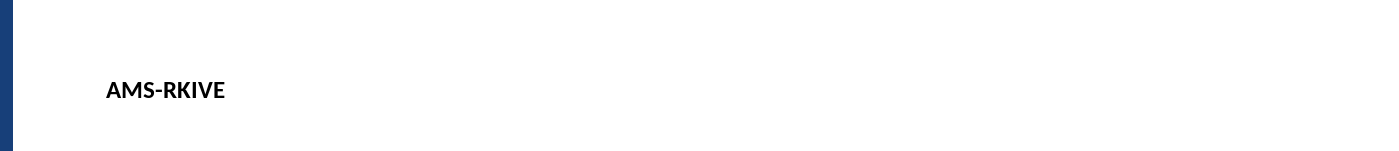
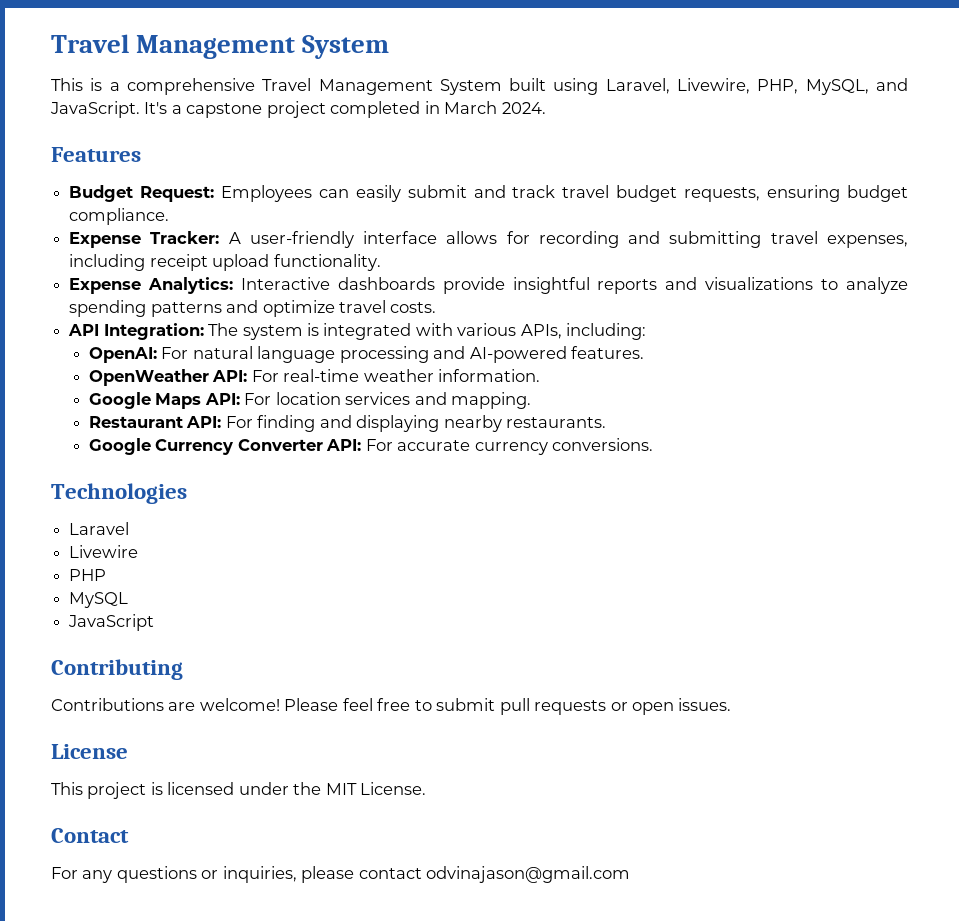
[106,82,225,98] AMS-RKIVE -> [51,34,390,59] [51,78,908,95] [50,101,546,118] [51,147,141,162] [69,185,908,202] [69,208,170,225] [69,231,908,248] [69,254,381,271] [69,277,908,294] [69,300,437,317] [68,323,647,340] [88,346,645,363] [88,369,541,386] [88,392,532,409] [88,415,607,432] [88,438,654,455] [51,483,187,504] [69,522,130,535] [69,545,139,558] [69,569,107,581] [69,592,129,608] [68,614,155,631] [51,659,183,680] [51,698,732,715] [51,744,128,759] [51,782,427,799] [51,828,129,843] [51,866,631,883] Travel Management System // This is a comprehensive Travel Management System built using Laravel, Livewire, PHP, MySQL, and JavaScript. It's a capstone project completed in March 2024. // Features // Budget Request: Employees can easily submit and track travel budget requests, ensuring budget compliance. // Expense Tracker: A user-friendly interface allows for recording and submitting travel expenses, including receipt upload functionality. // Expense Analytics: Interactive dashboards provide insightful reports and visualizations to analyze spending patterns and optimize travel costs. // API Integration: The system is integrated with various APIs, including: // OpenAI: For natural language processing and AI-powered features. // OpenWeather API: For real-time weather information. // Google Maps API: For location services and mapping. // Restaurant API: For finding and displaying nearby restaurants. // Google Currency Converter API: For accurate currency conversions. // Technologies // Laravel // Livewire // PHP // MySQL // JavaScript // Contributing // Contributions are welcome! Please feel free to submit pull requests or open issues. // License // This project is licensed under the MIT License. // Contact // For any questions or inquiries, please contact odvinajason@gmail.com

